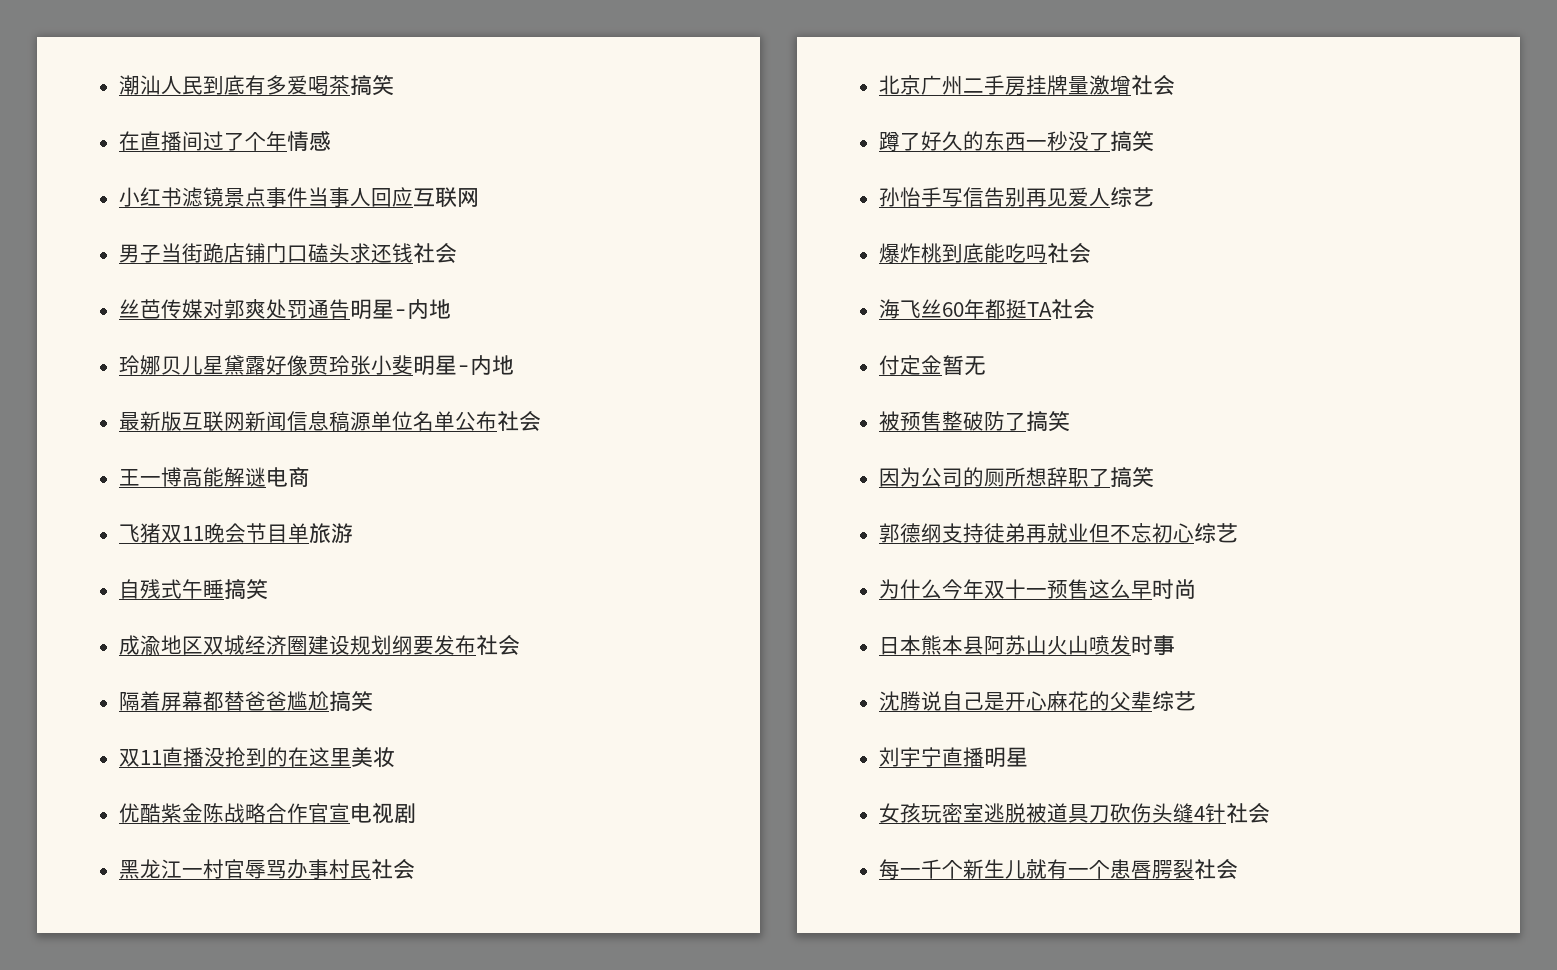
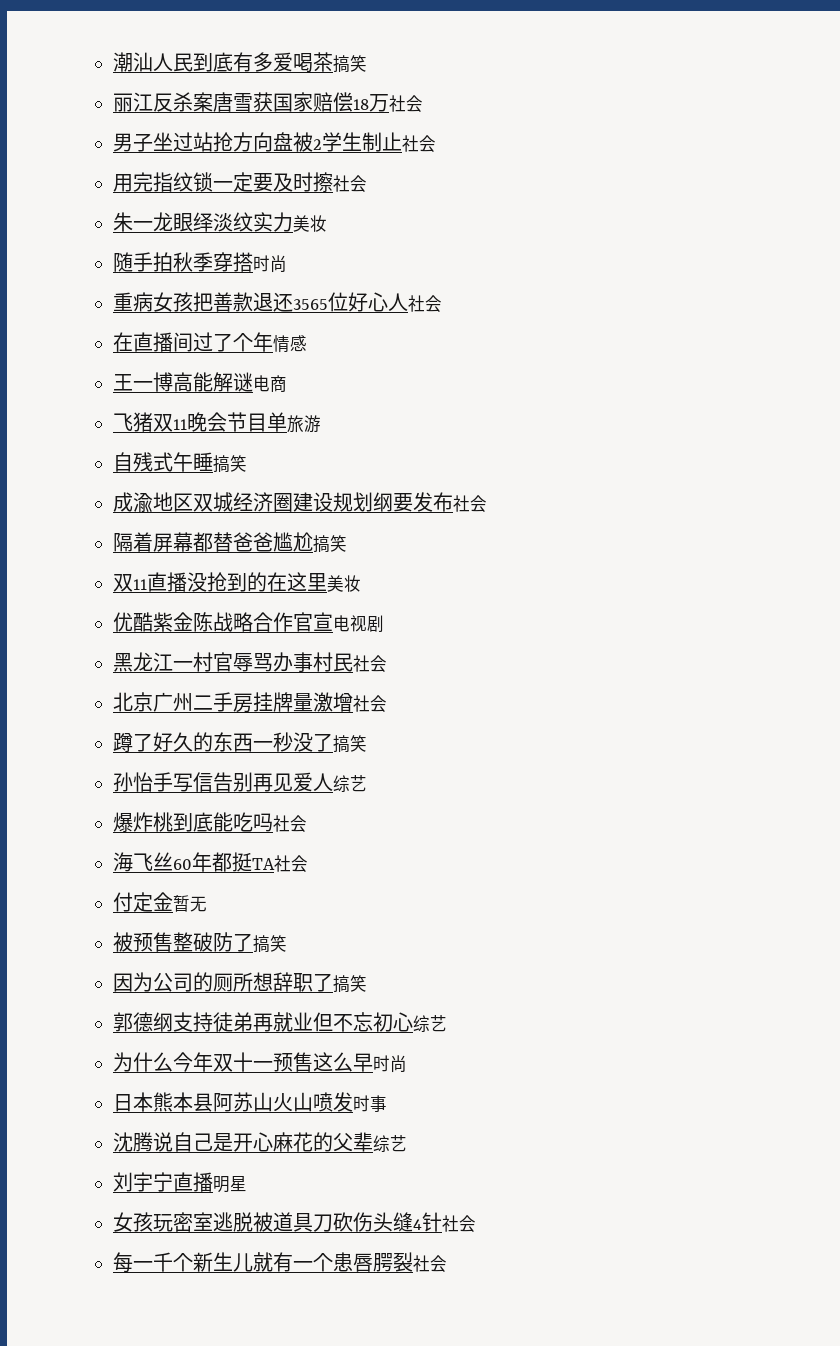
(394, 85) none -> [113,92,423,112] [113,132,436,152] [113,172,367,192] [113,212,327,232] [113,252,287,273] [113,292,442,312] // 丽江反杀案唐雪获国家赔偿18万社会 // 男子坐过站抢方向盘被2学生制止社会 // 用完指纹锁一定要及时擦社会 // 朱一龙眼绎淡纹实力美妆 // 随手拍秋季穿搭时尚 // 重病女孩把善款退还3565位好心人社会
[118,187,479,207] [118,243,457,263] [118,299,451,319] [118,355,514,375] [118,411,541,432] // 小红书滤镜景点事件当事人回应互联网 // 男子当街跪店铺门口磕头求还钱社会 // 丝芭传媒对郭爽处罚通告明星-内地 // 玲娜贝儿星黛露好像贾玲张小斐明星-内地 // 最新版互联网新闻信息稿源单位名单公布社会 -> (307, 343) none

